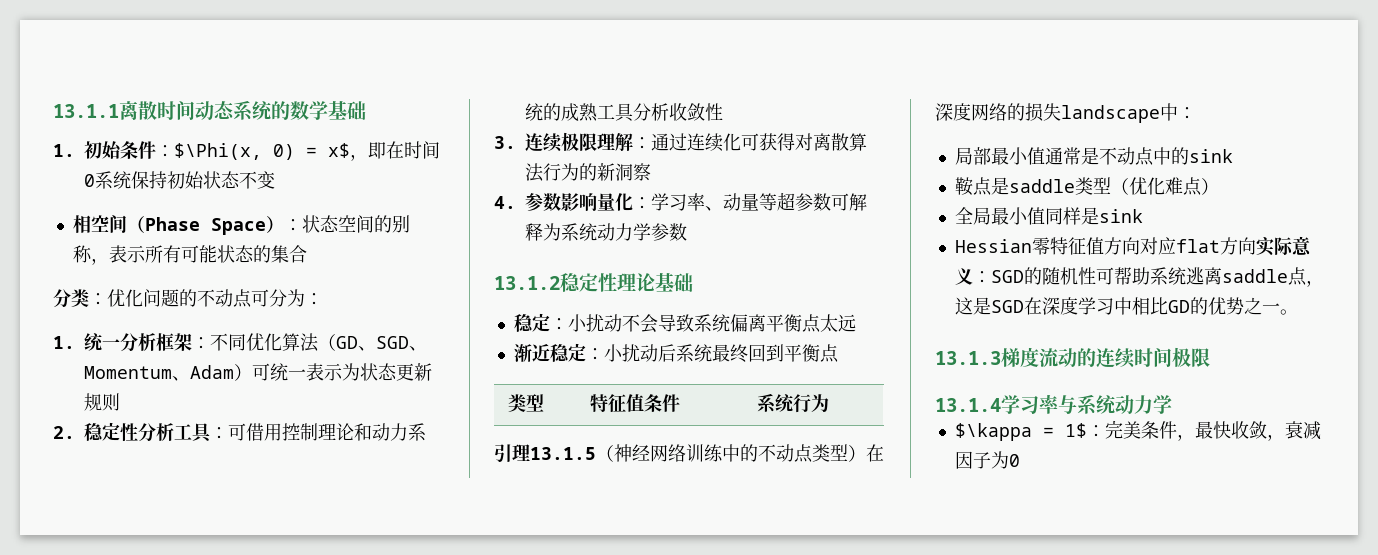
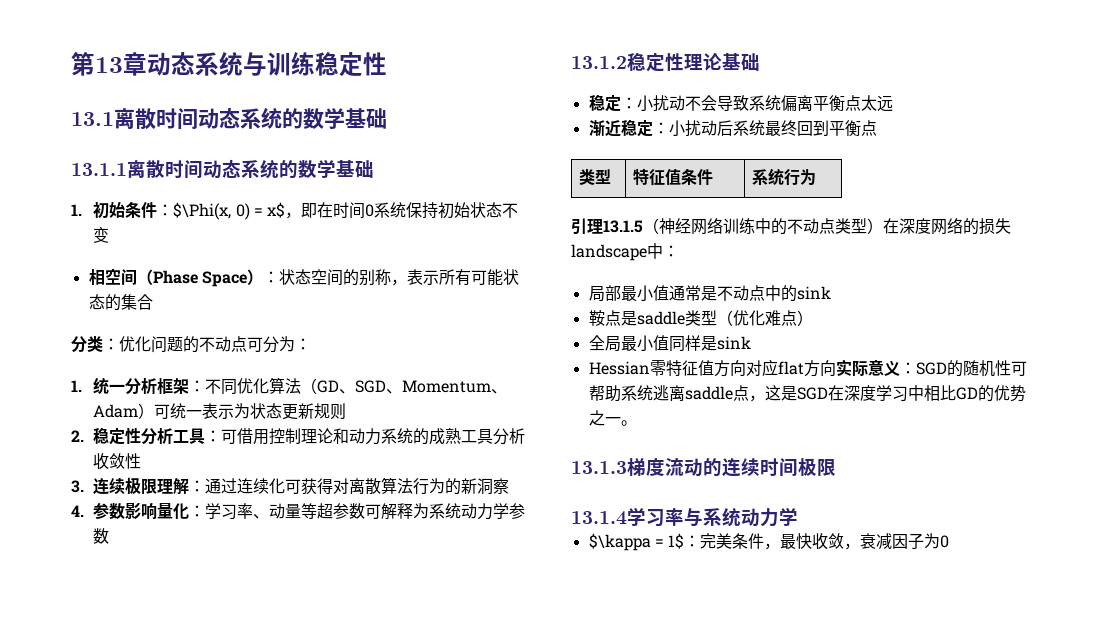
(53, 111) none -> [71,52,387,77] [71,107,387,130] 第13章动态系统与训练稳定性 // 13.1离散时间动态系统的数学基础 //

